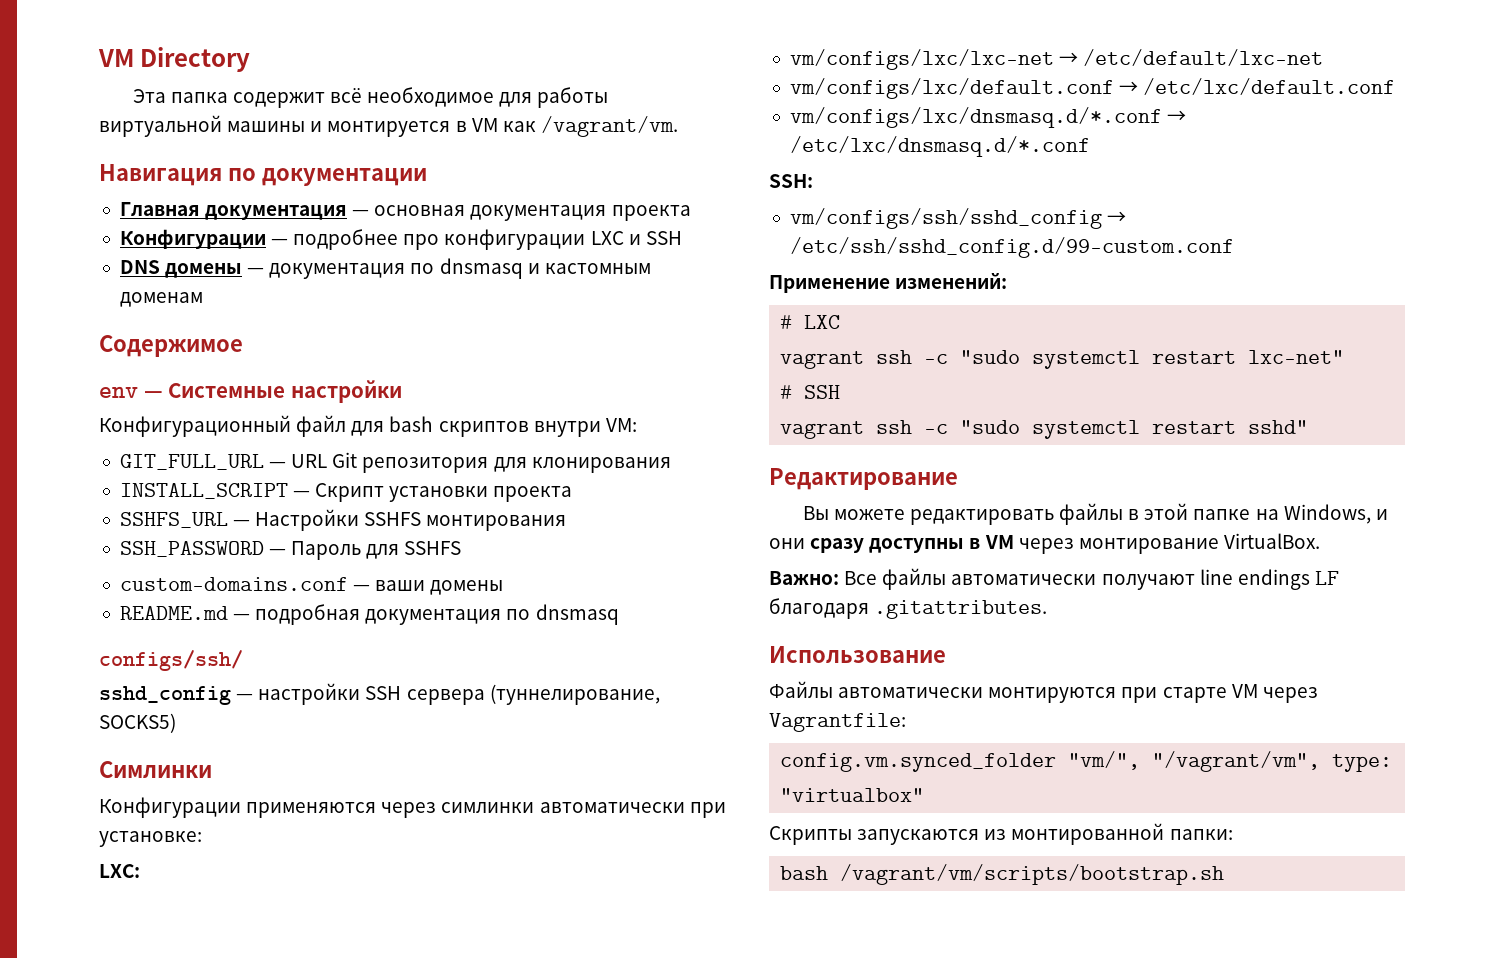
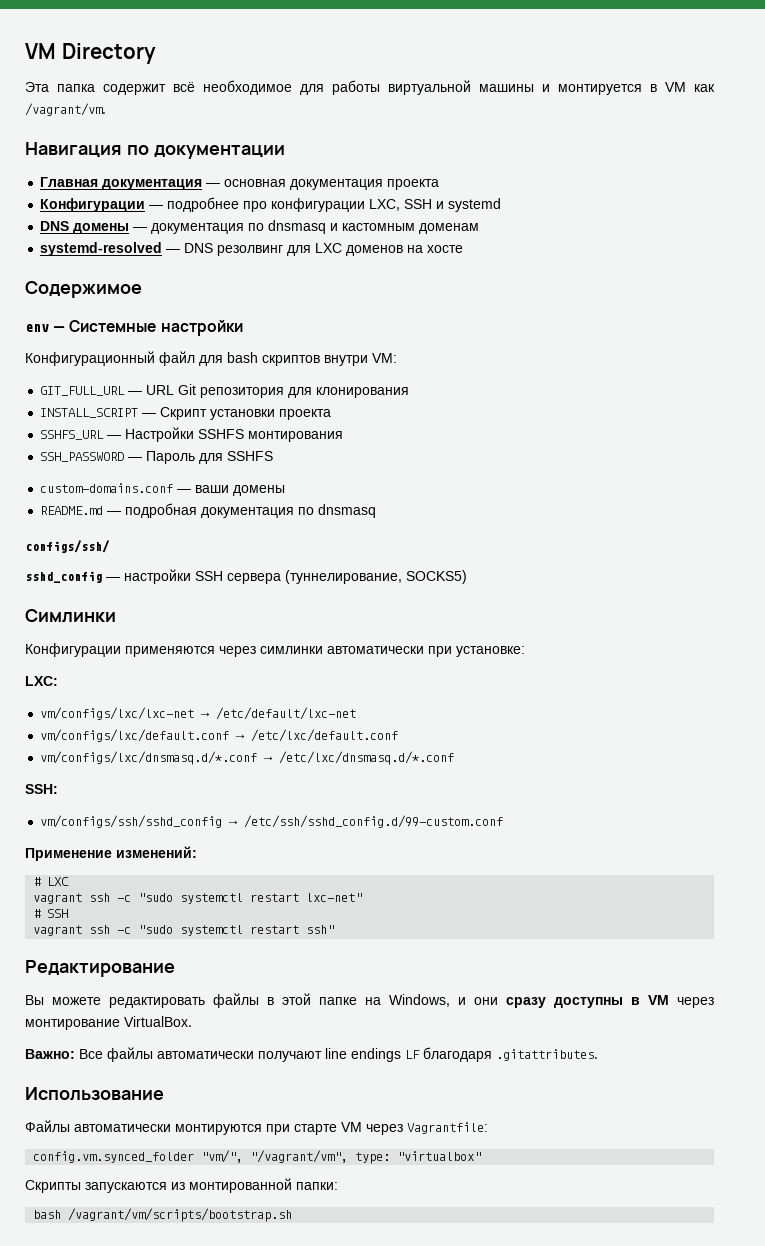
[590,231,682,245] LXC и SSH -> [369,198,502,212] LXC, SSH и systemd
(203, 299) none -> [40,242,464,256] // systemd-resolved — DNS резолвинг для LXC доменов на хосте
[1248,420,1309,434] sshd" -> [306,925,335,934] ssh"

